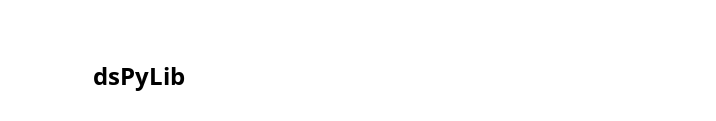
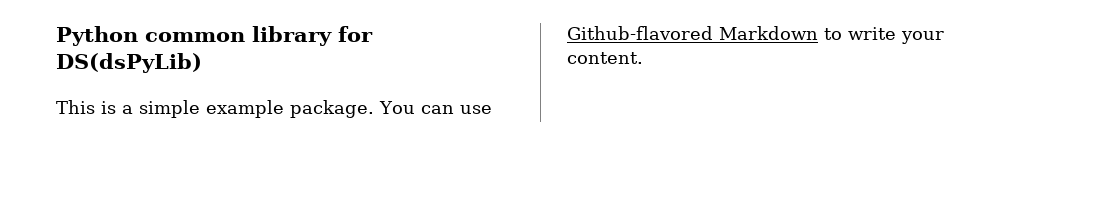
[93,67,185,91] dsPyLib -> [56,26,373,46] [56,53,202,73] [56,100,492,118] [567,26,944,44] [567,52,643,64] Python common library for DS(dsPyLib) // This is a simple example package. You can use Github-flavored Markdown to write your content.

